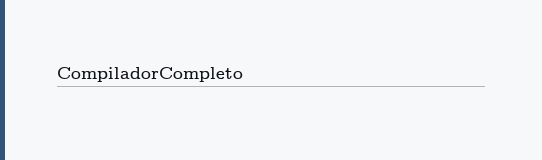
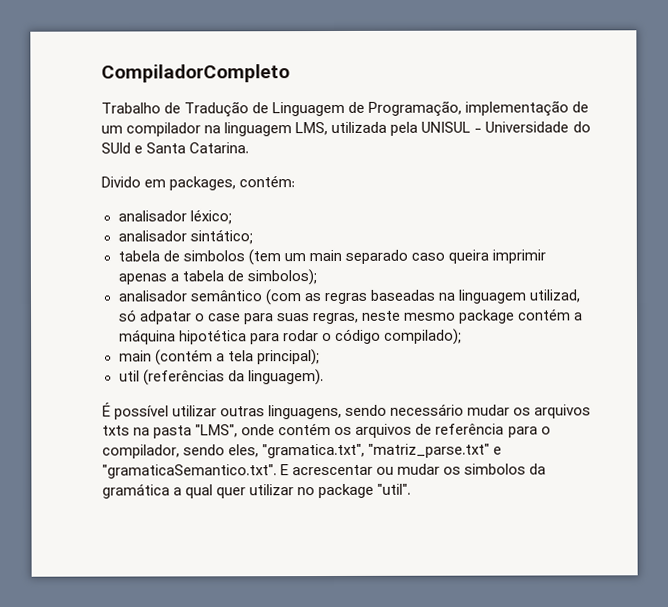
(243, 74) none -> [101,100,590,118] [101,121,591,137] [101,142,250,154] [101,175,296,191] [117,209,232,225] [117,229,253,245] [117,249,546,266] [117,269,317,286] [117,289,580,306] [118,308,584,325] [118,328,462,345] [118,349,320,366] [118,369,324,386] [102,402,592,420] [102,423,551,439] [102,443,503,459] [102,463,547,479] [102,483,412,499] // Trabalho de Tradução de Linguagem de Programação, implementação de um compilador na linguagem LMS, utilizada pela UNISUL - Universidade do SUld e Santa Catarina. // Divido em packages, contém: // analisador léxico; // analisador sintático; // tabela de simbolos (tem um main separado caso queira imprimir apenas a tabela de simbolos); // analisador semântico (com as regras baseadas na linguagem utilizad, só adpatar o case para suas regras, neste mesmo package contém a máquina hipotética para rodar o código compilado); // main (contém a tela principal); // util (referências da linguagem). // É possível utilizar outras linguagens, sendo necessário mudar os arquivos txts na pasta "LMS", onde contém os arquivos de referência para o compilador, sendo eles, "gramatica.txt", "matriz_parse.txt" e "gramaticaSemantico.txt". E acrescentar ou mudar os simbolos da gramática a qual quer utilizar no package "util".

